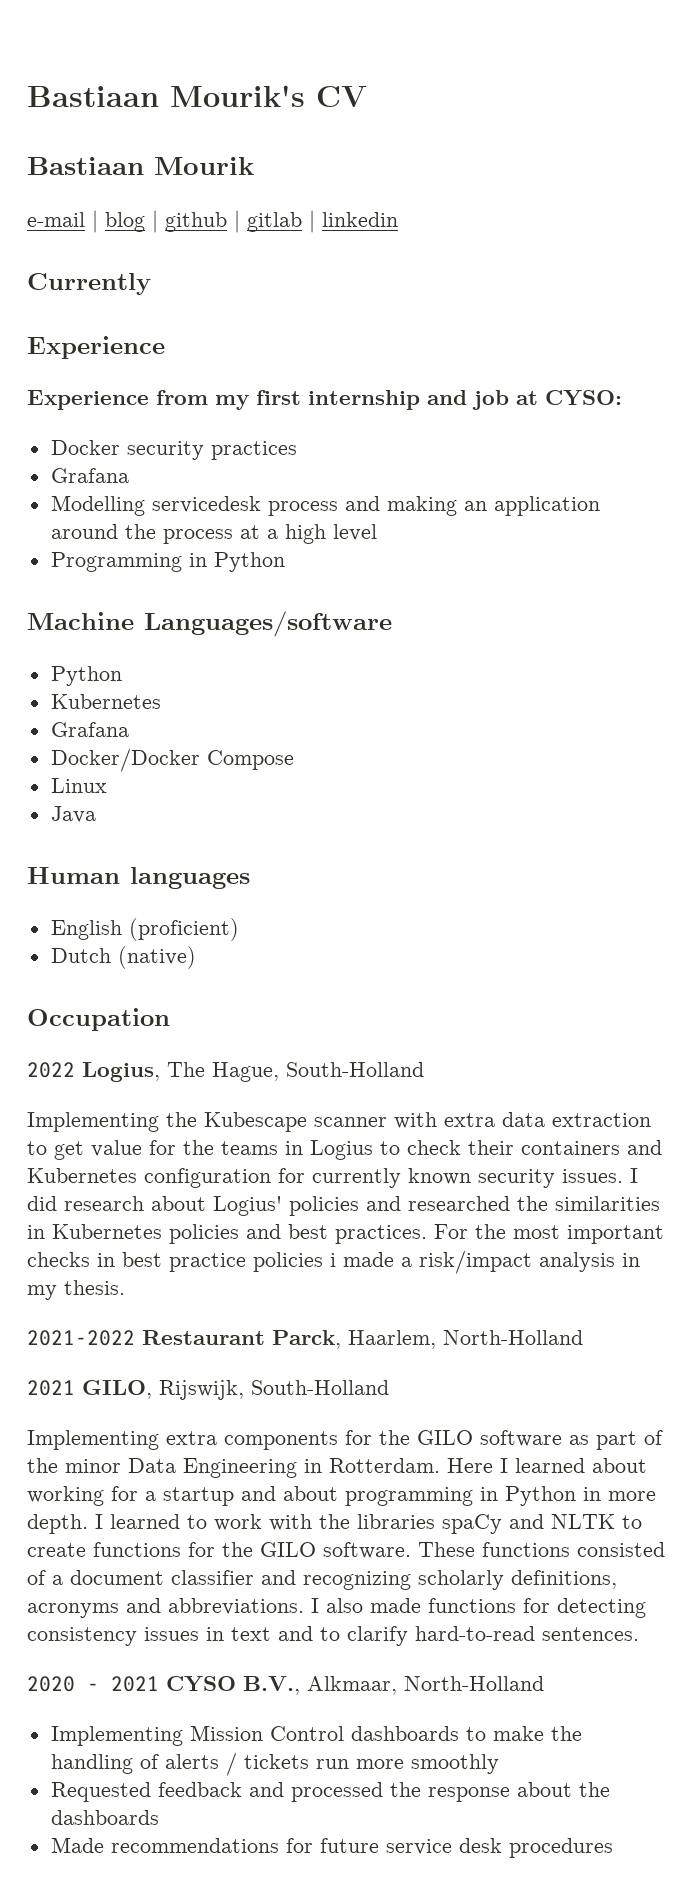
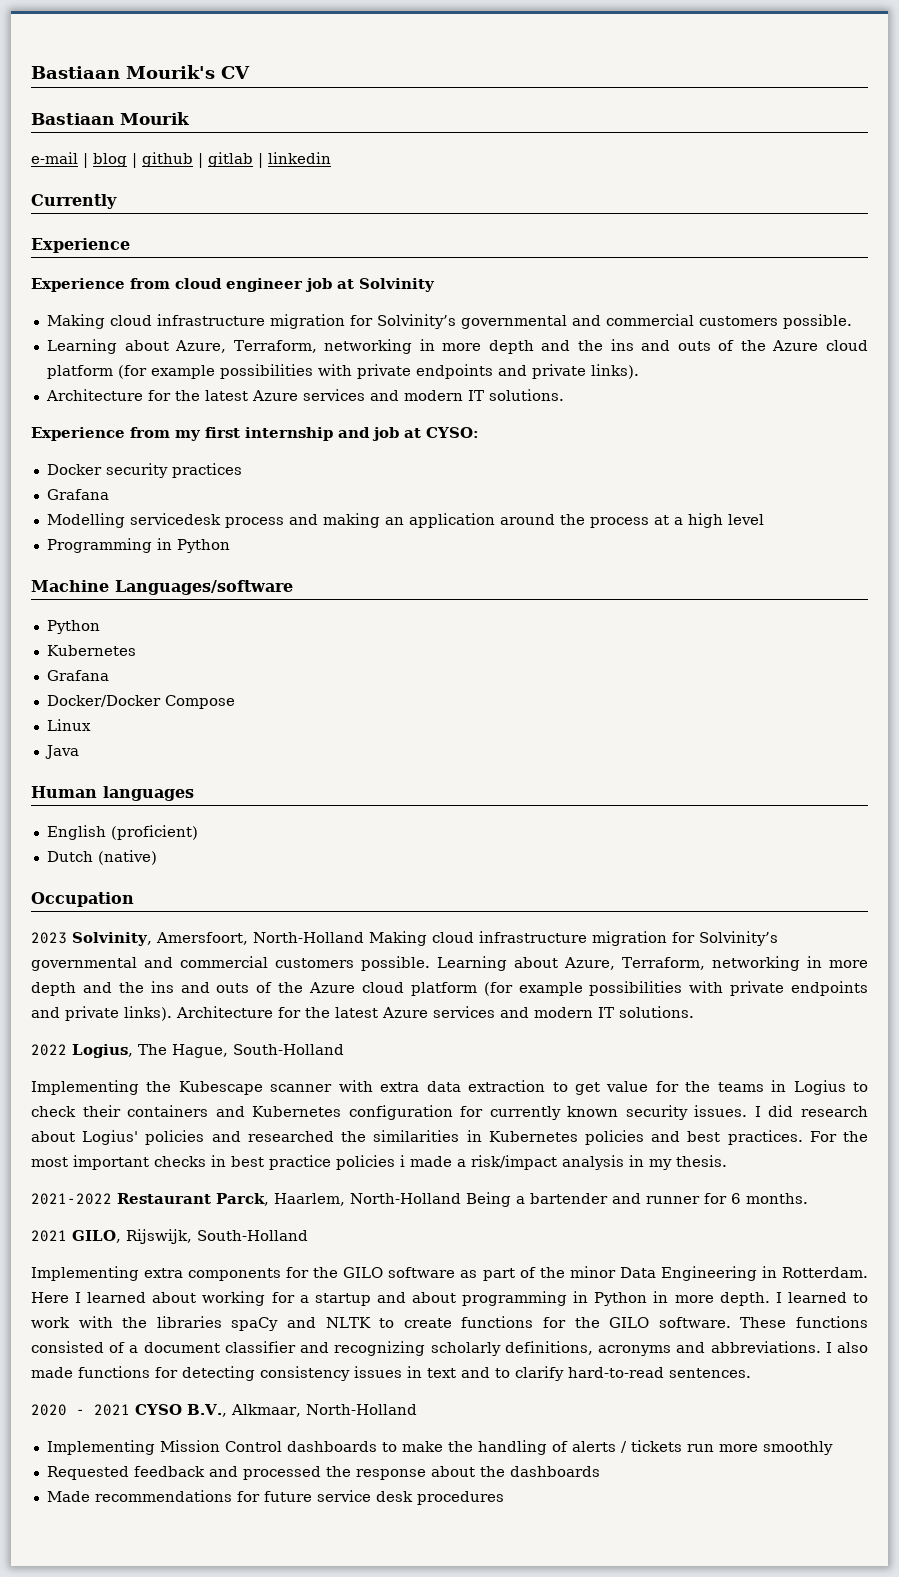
(165, 347) none -> [31,278,435,292] [46,314,852,329] [46,339,868,354] [46,364,639,379] [45,389,564,401] // Experience from cloud engineer job at Solvinity // Making cloud infrastructure migration for Solvinity’s governmental and commercial customers possible. // Learning about Azure, Terraform, networking in more depth and the ins and outs of the Azure cloud platform (for example possibilities with private endpoints and private links). // Architecture for the latest Azure services and modern IT solutions.
(170, 1019) none -> [31,931,778,946] [31,956,869,971] [31,981,868,996] [31,1006,694,1021] // 2023 Solvinity, Amersfoort, North-Holland Making cloud infrastructure migration for Solvinity’s governmental and commercial customers possible. Learning about Azure, Terraform, networking in more depth and the ins and outs of the Azure cloud platform (for example possibilities with private endpoints and private links). Architecture for the latest Azure services and modern IT solutions.
(583, 1337) none -> [466,1192,808,1207] Being a bartender and runner for 6 months.

